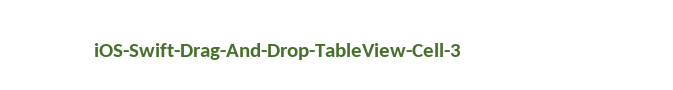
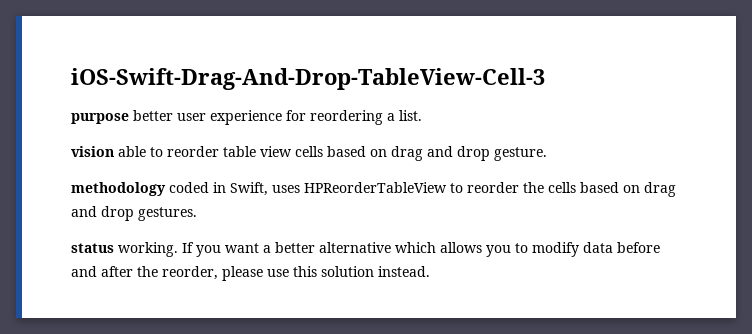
(461, 51) none -> [71,110,422,125] [71,146,547,161] [71,182,676,197] [71,206,197,221] [71,242,660,257] [71,266,430,281] // purpose better user experience for reordering a list. // vision able to reorder table view cells based on drag and drop gesture. // methodology coded in Swift, uses HPReorderTableView to reorder the cells based on drag and drop gestures. // status working. If you want a better alternative which allows you to modify data before and after the reorder, please use this solution instead.

